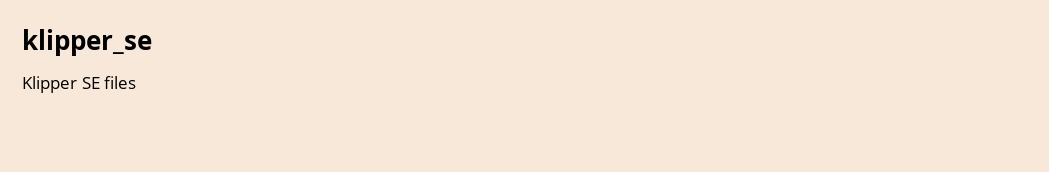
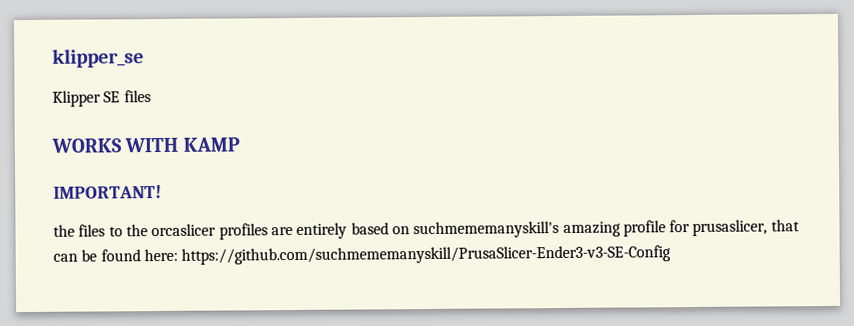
(137, 82) none -> [51,137,240,153] [53,184,162,199] [53,219,800,240] [53,245,672,265] // WORKS WITH KAMP // IMPORTANT! // the files to the orcaslicer profiles are entirely based on suchmememanyskill's amazing profile for prusaslicer, that can be found here: https://github.com/suchmememanyskill/PrusaSlicer-Ender3-v3-SE-Config

